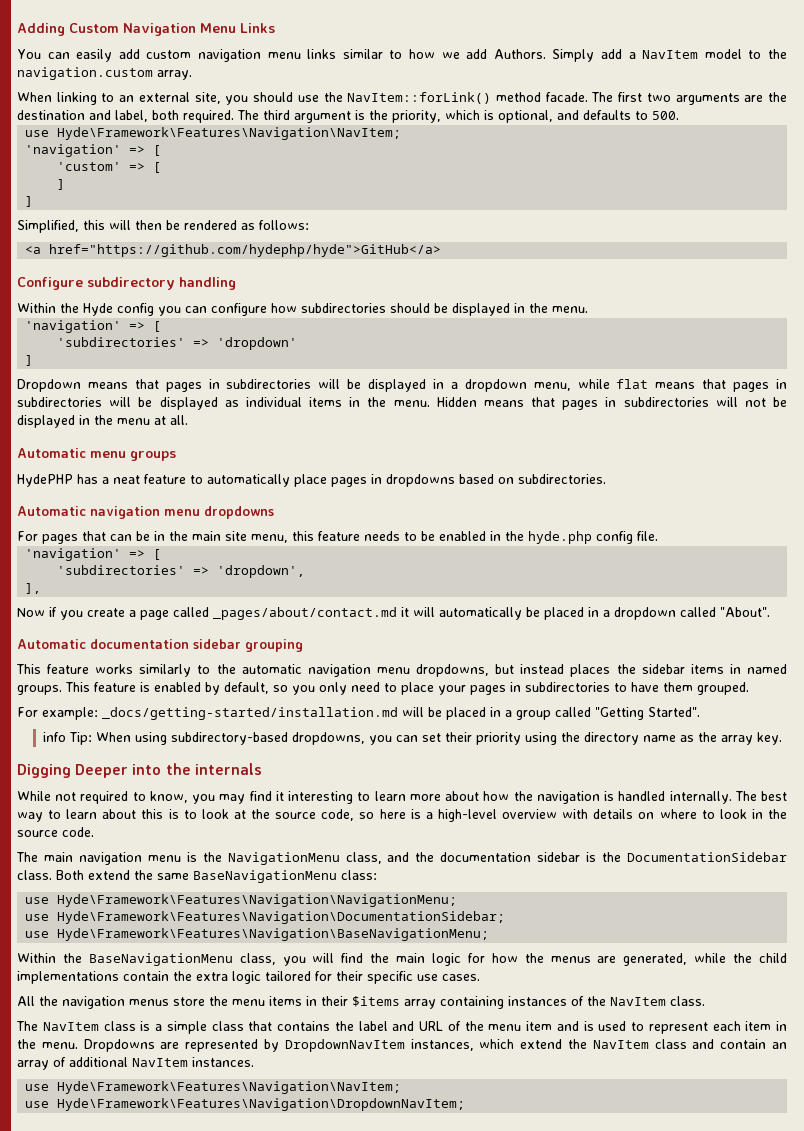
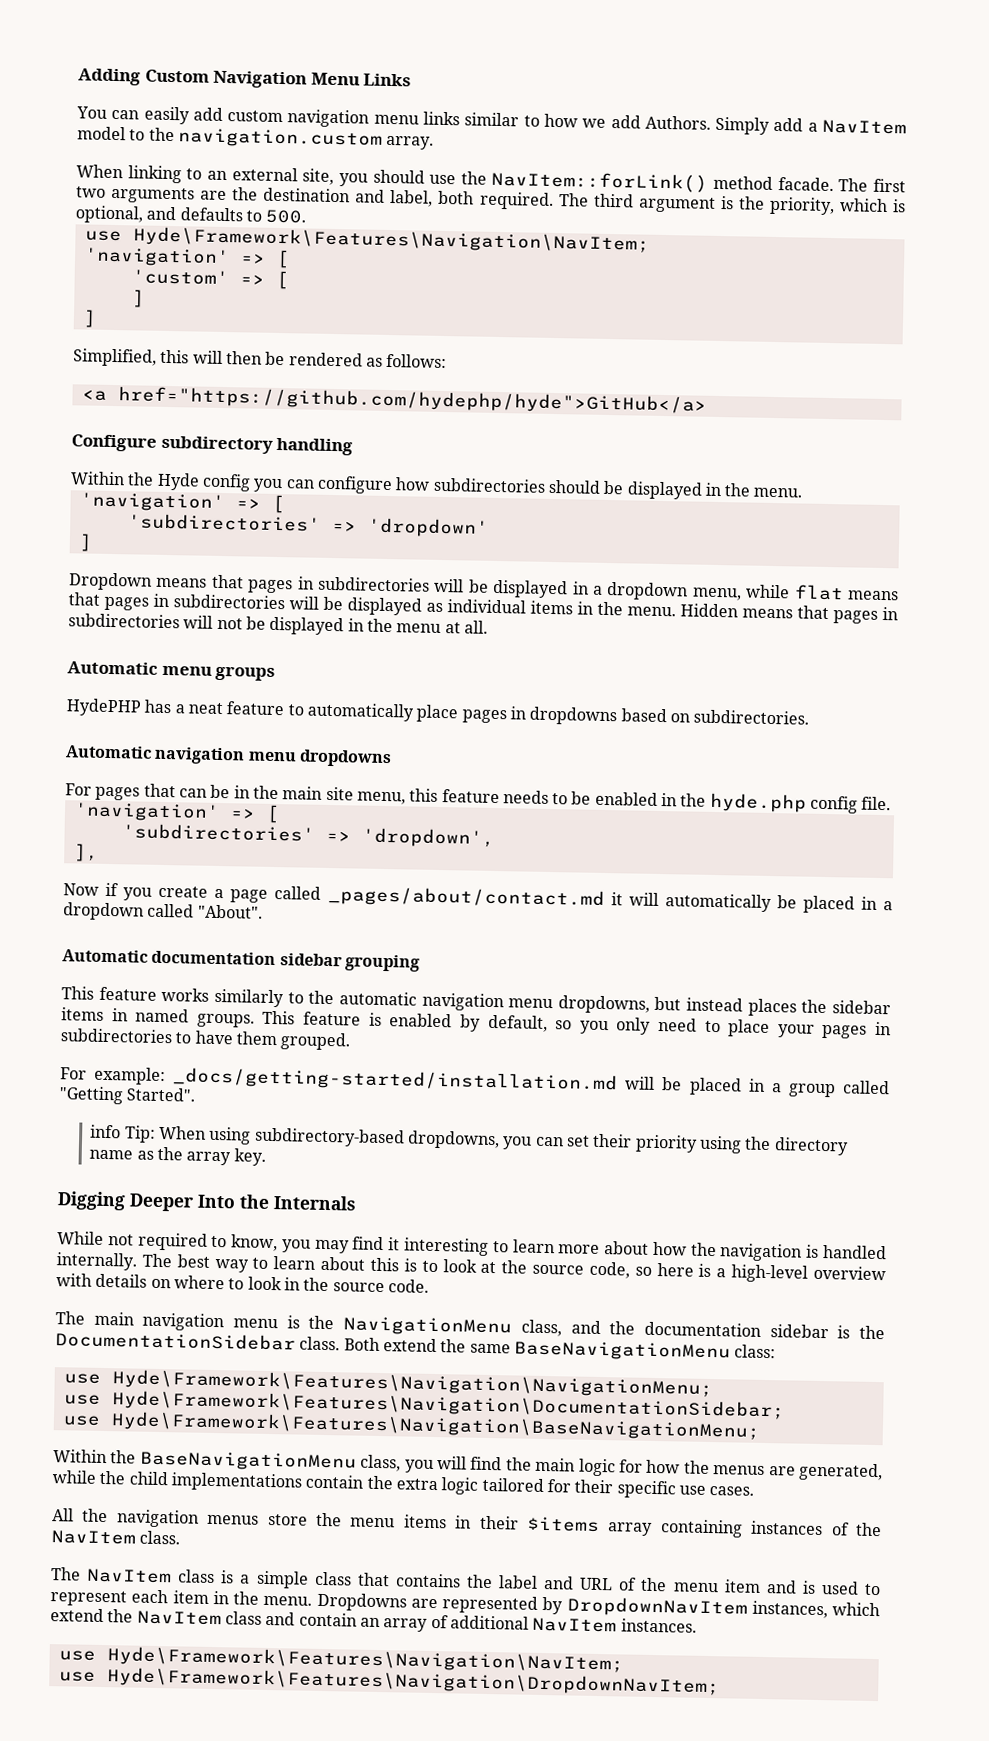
[132,763,262,775] into the internals -> [197,1194,357,1211] Into the Internals

